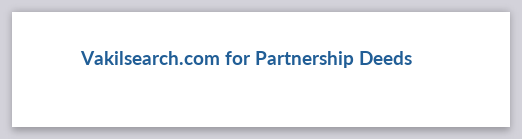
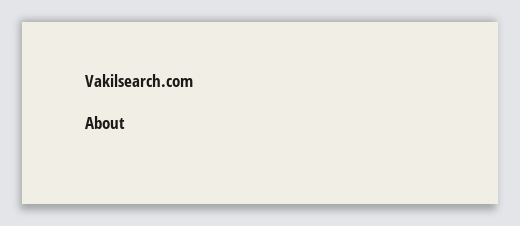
[225,51,412,68] for Partnership Deeds -> [85,116,125,129] // About

